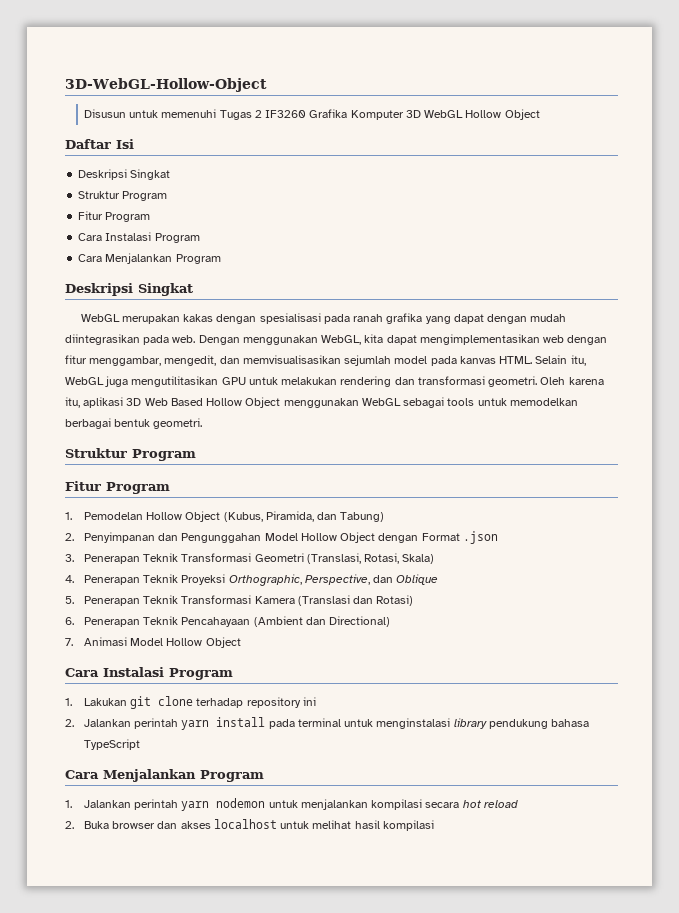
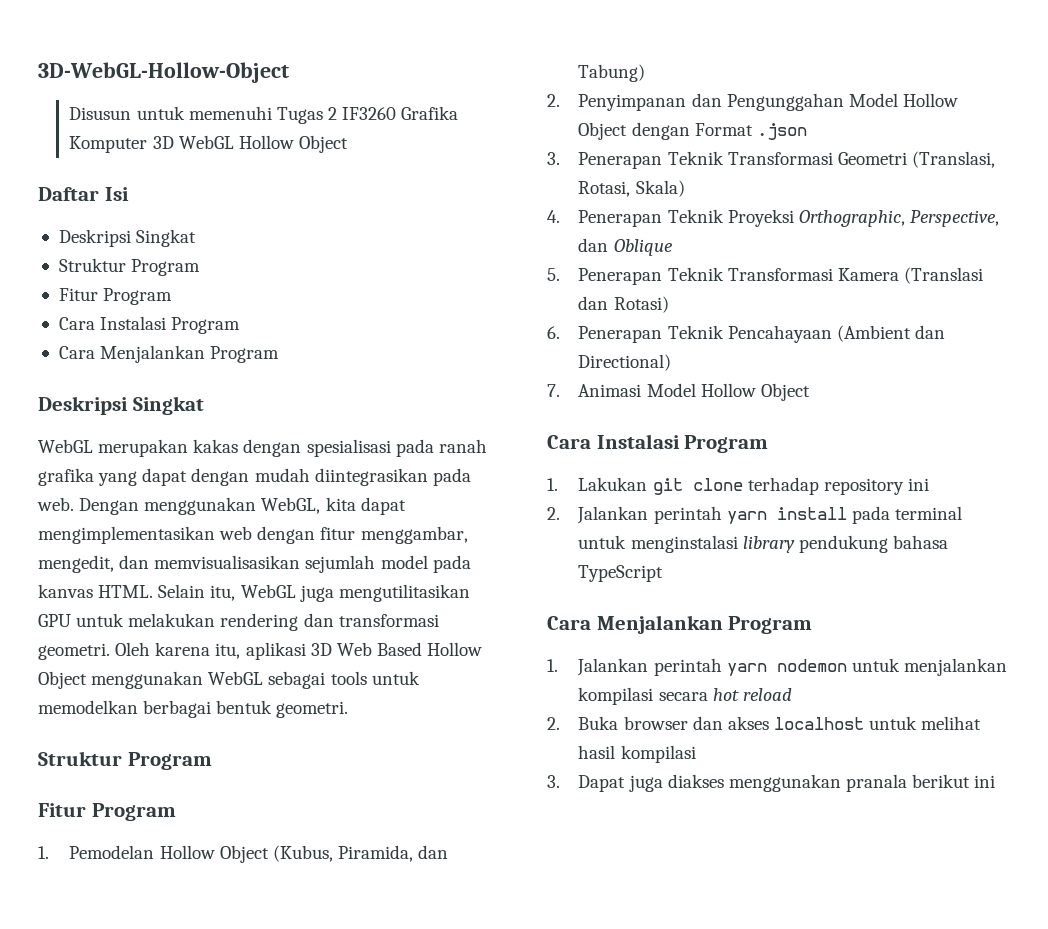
(434, 825) none -> [547,774,996,792] // 3. Dapat juga diakses menggunakan pranala berikut ini

